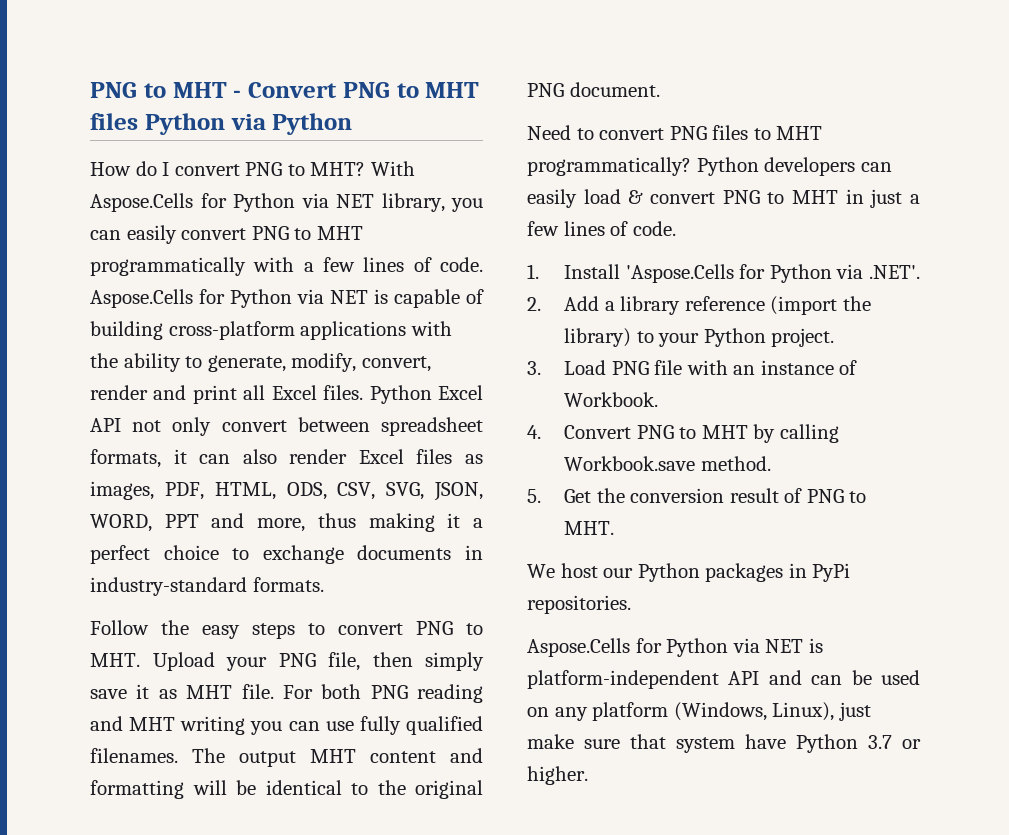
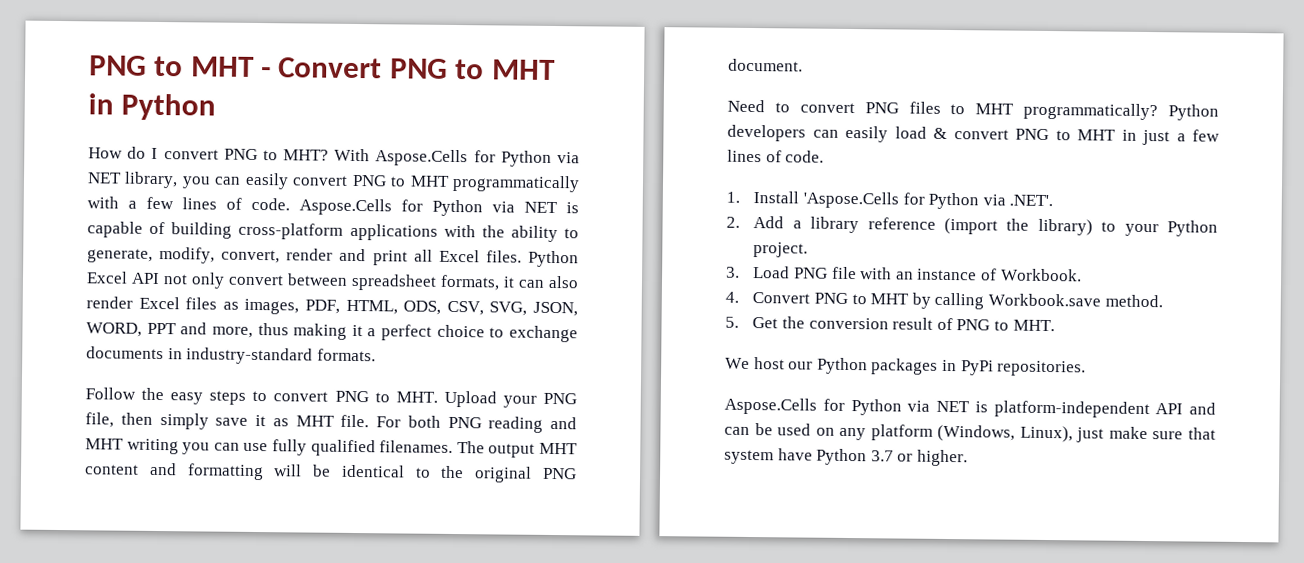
[90,113,266,135] files Python via -> [88,93,114,115] in

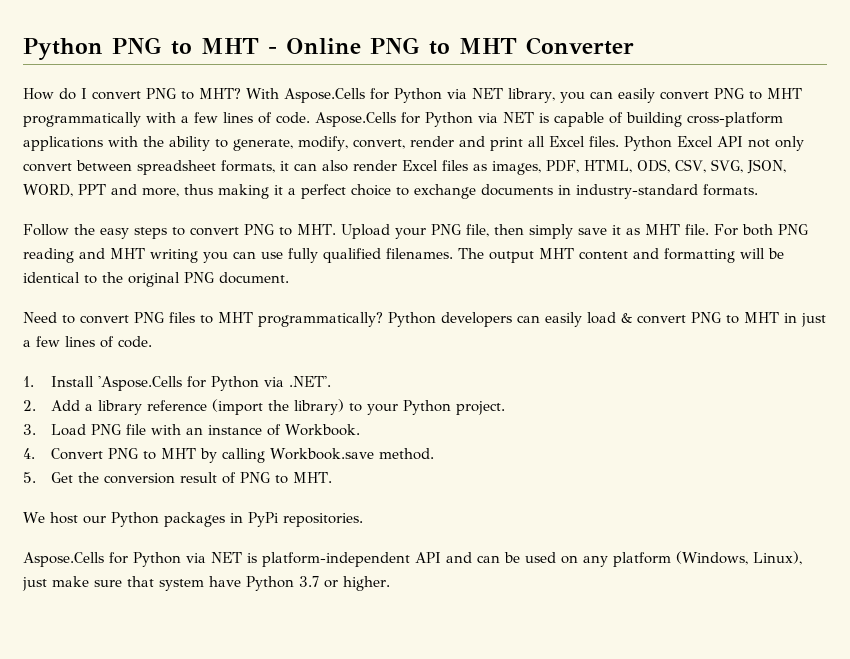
(89, 65) none -> [23,38,103,60] Python
[278,57,556,81] [88,93,217,121] Convert PNG to MHT in Python -> [286,37,634,55] Online PNG to MHT Converter

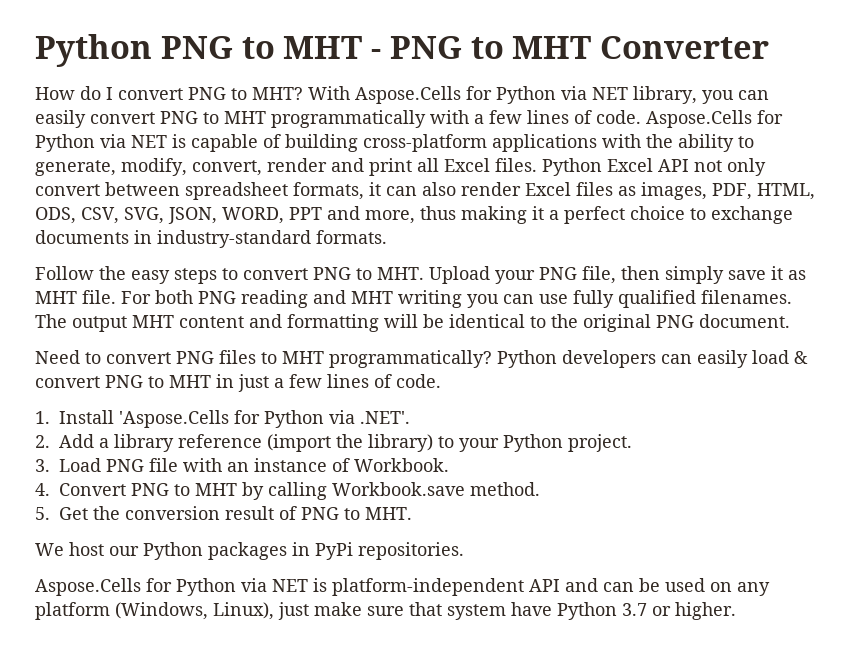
[286,38,361,54] Online -> (382, 54) none

